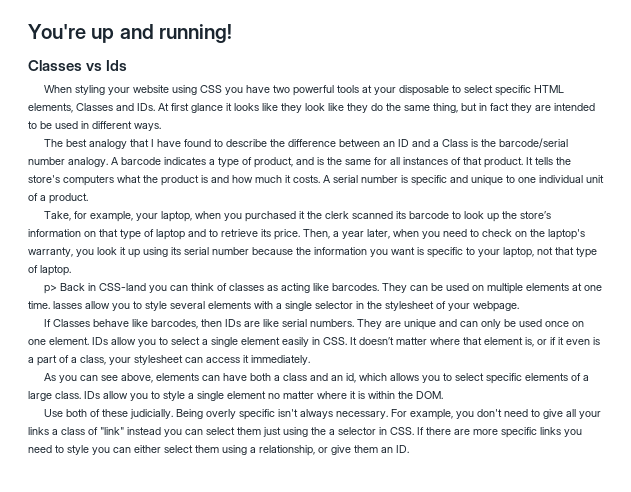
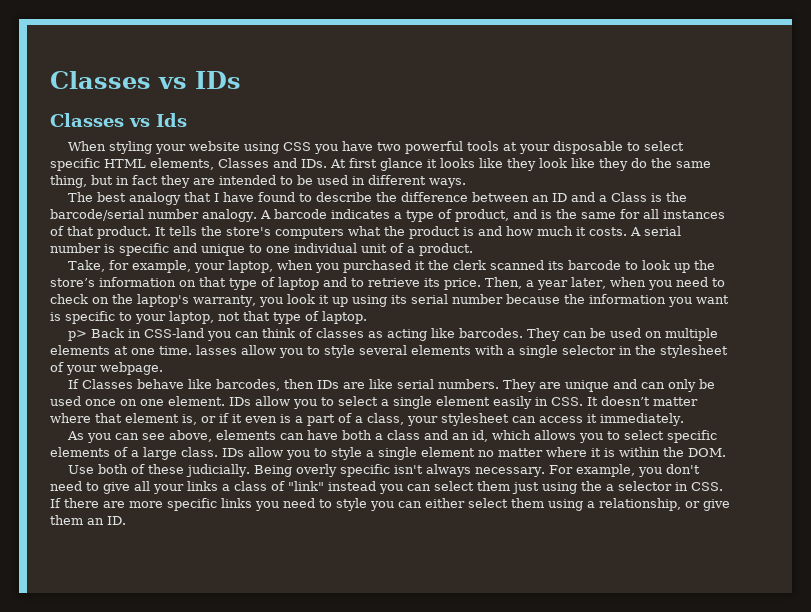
[28,24,233,43] You're up and running! -> [50,71,241,89] Classes vs IDs

